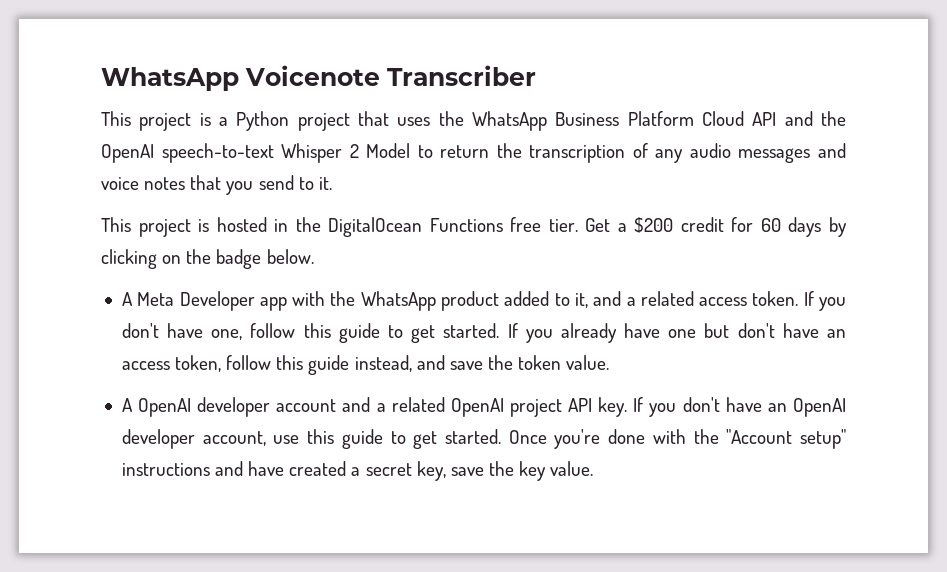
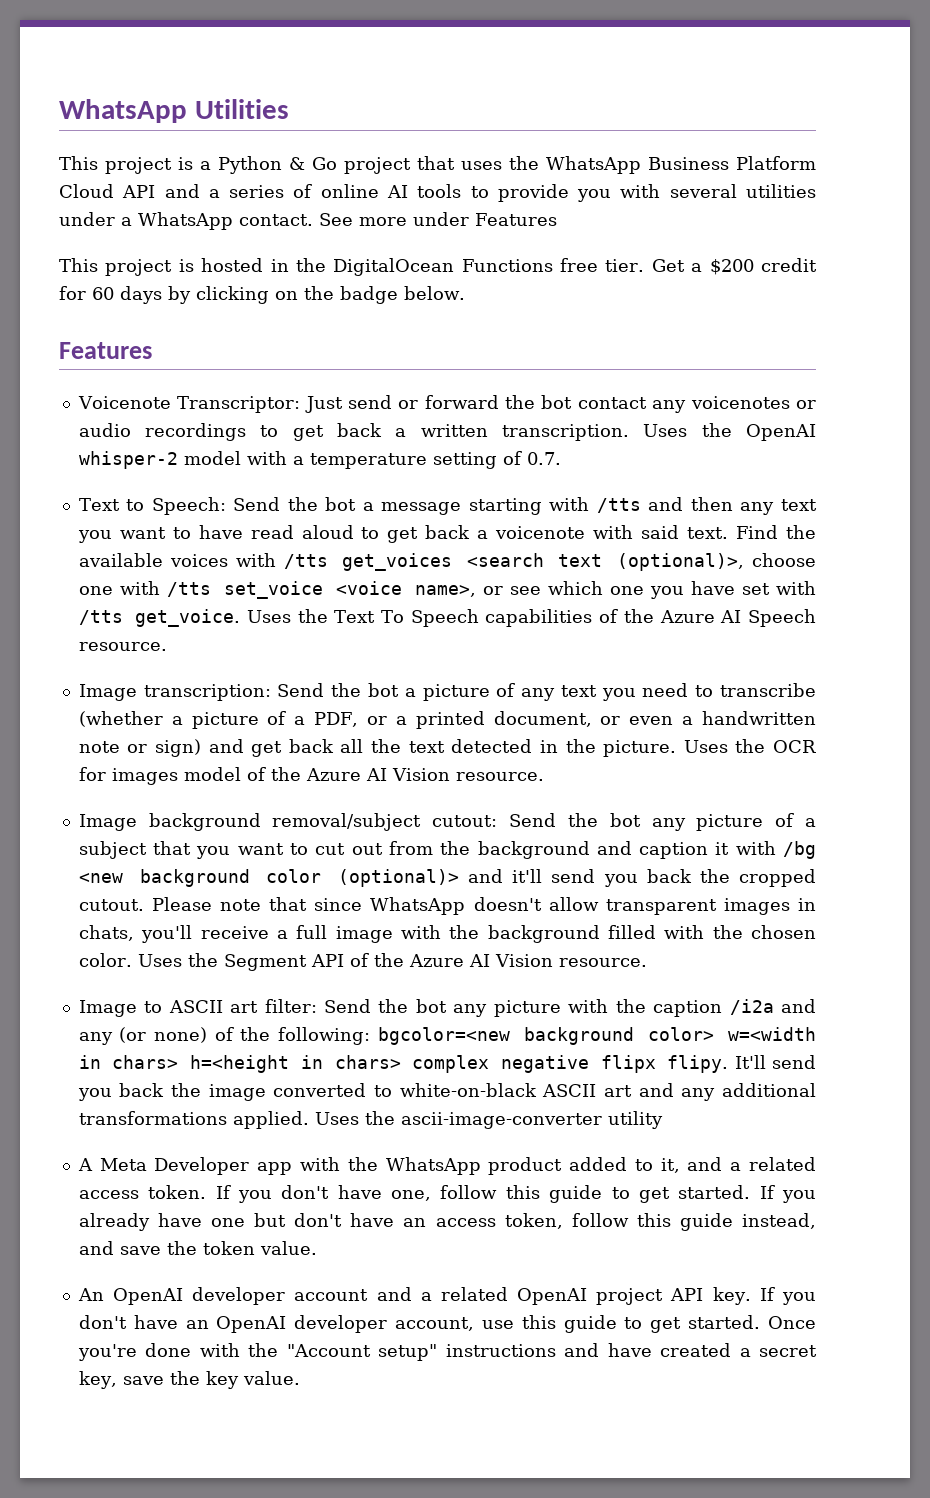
[101,65,536,91] WhatsApp Voicenote Transcriber -> [59,99,289,123] WhatsApp Utilities
(290, 121) none -> [289,157,337,170] & Go
[821,111,847,126] [101,143,847,163] [101,175,332,195] the OpenAI speech-to-text Whisper 2 Model to return the transcription of any audio messages and voice notes that you send to it. -> [208,184,817,202] [59,212,557,230] a series of online AI tools to provide you with several utilities under a WhatsApp contact. See more under Features
(314, 256) none -> [59,342,152,359] [77,395,816,413] [78,423,817,441] [78,451,561,469] [78,497,818,515] [77,525,817,543] [78,553,817,571] [78,581,816,599] [78,609,816,627] [78,642,167,651] [78,683,816,701] [78,711,817,729] [78,739,817,757] [78,767,544,785] [78,813,817,831] [78,841,816,859] [78,869,816,887] [78,897,817,915] [78,925,817,943] [78,953,647,971] [78,999,816,1017] [78,1027,816,1045] [78,1055,816,1073] [77,1083,816,1101] [78,1111,663,1129] // Features // Voicenote Transcriptor: Just send or forward the bot contact any voicenotes or audio recordings to get back a written transcription. Uses the OpenAI whisper-2 model with a temperature setting of 0.7. // Text to Speech: Send the bot a message starting with /tts and then any text you want to have read aloud to get back a voicenote with said text. Find the available voices with /tts get_voices <search text (optional)>, choose one with /tts set_voice <voice name>, or see which one you have set with /tts get_voice. Uses the Text To Speech capabilities of the Azure AI Speech resource. // Image transcription: Send the bot a picture of any text you need to transcribe (whether a picture of a PDF, or a printed document, or even a handwritten note or sign) and get back all the text detected in the picture. Uses the OCR for images model of the Azure AI Vision resource. // Image background removal/subject cutout: Send the bot any picture of a subject that you want to cut out from the background and caption it with /bg <new background color (optional)> and it'll send you back the cropped cutout. Please note that since WhatsApp doesn't allow transparent images in chats, you'll receive a full image with the background filled with the chosen color. Uses the Segment API of the Azure AI Vision resource. // Image to ASCII art filter: Send the bot any picture with the caption /i2a and any (or none) of the following: bgcolor=<new background color> w=<width in chars> h=<height in chars> complex negative flipx flipy. It'll send you back the image converted to white-on-black ASCII art and any additional transformations applied. Uses the ascii-image-converter utility
[121,398,133,412] A -> [77,1288,104,1301] An

